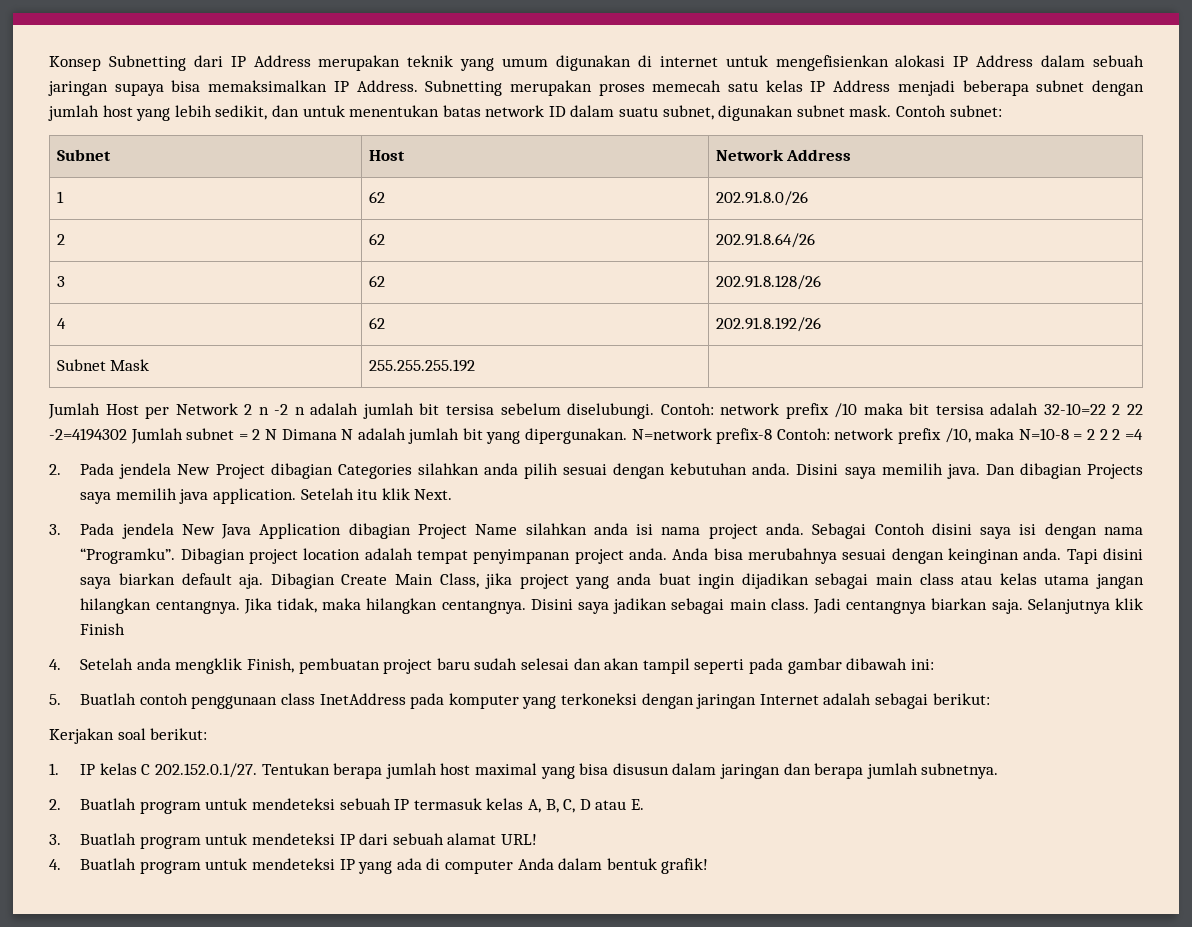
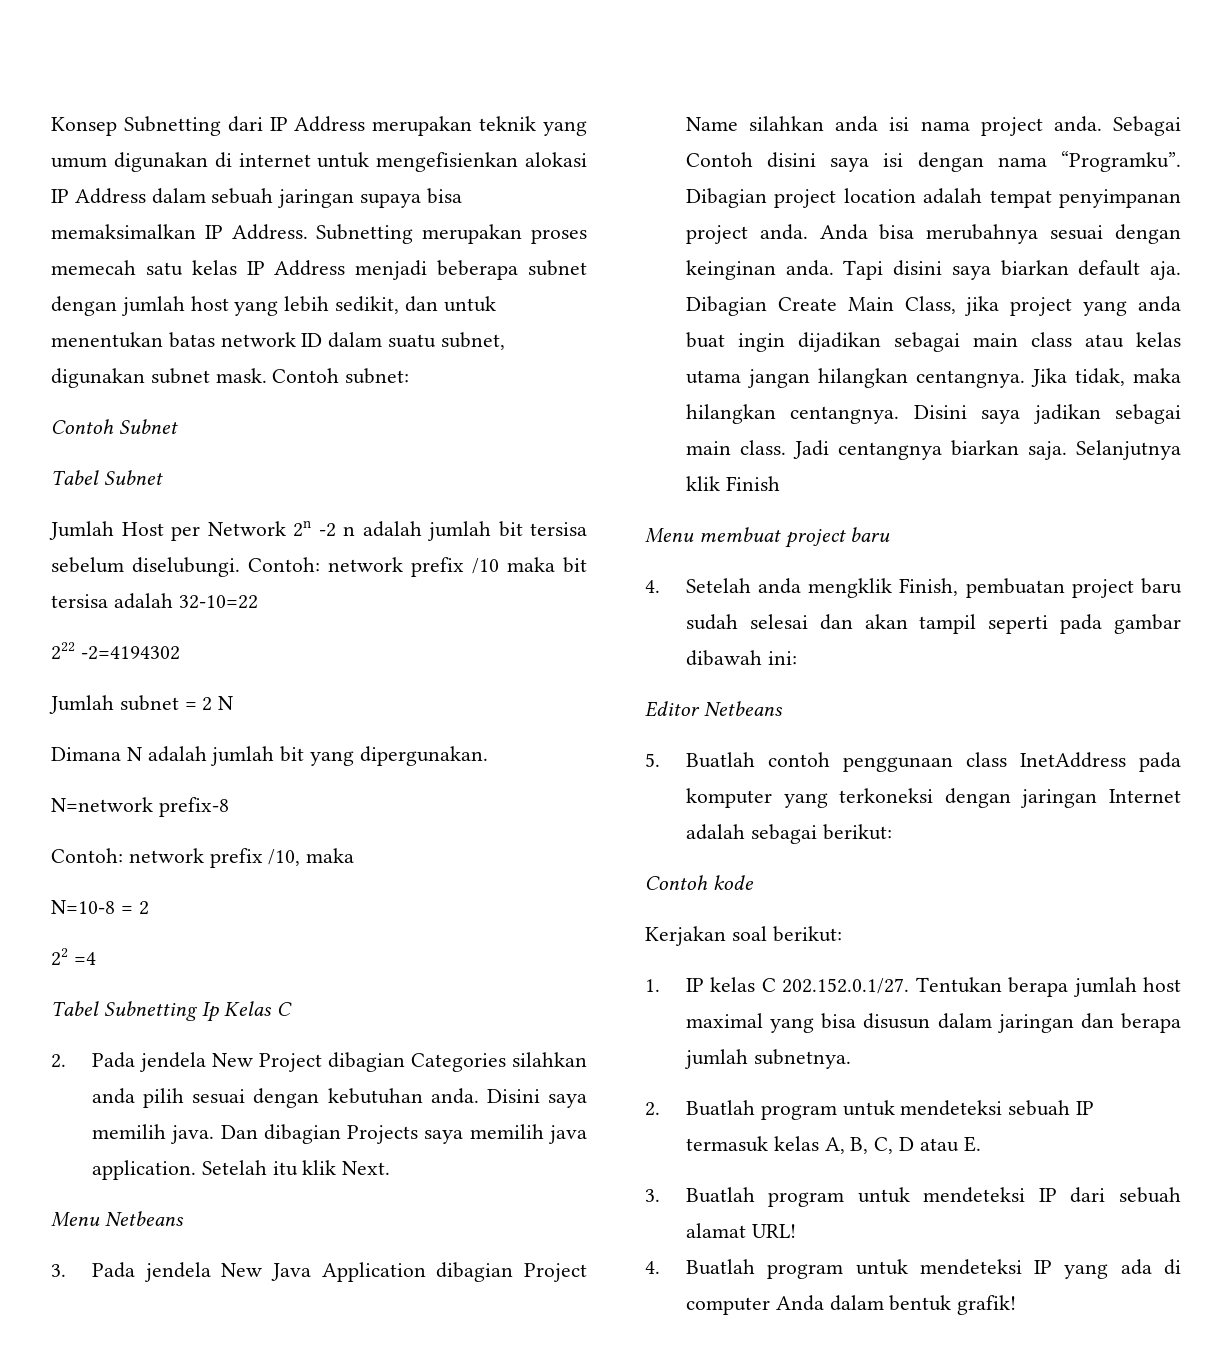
[56,149,111,161] [368,150,405,161] [715,149,852,161] [56,191,64,203] [368,191,385,203] [715,191,808,206] [56,234,65,245] [368,233,385,245] [715,233,815,248] [56,276,65,287] [368,275,385,287] [715,275,821,290] [56,318,66,329] [368,317,385,329] [715,317,821,332] [56,359,150,371] [368,359,475,372] // Subnet | Host | Network Address // 1 | 62 | 202.91.8.0/26 // 2 | 62 | 202.91.8.64/26 // 3 | 62 | 202.91.8.128/26 // 4 | 62 | 202.91.8.192/26 // Subnet Mask | 255.255.255.192 | -> [51,419,178,434] [51,470,163,485] // Contoh Subnet // Tabel Subnet
[244,404,269,415] 2 n -> [293,520,311,537] 2n
[1112,404,1143,415] 2 22 -> [51,642,75,660] // 222
(127, 434) none -> (180, 653) //
(277, 434) none -> (234, 703) //
(628, 436) none -> (488, 756) //
(773, 436) none -> (229, 807) //
(1015, 434) none -> (355, 855) //
[1099,429,1121,440] 2 2 -> [51,948,68,966] // 22
(1143, 434) none -> [51,1001,293,1022] // Tabel Subnetting Ip Kelas C
(453, 494) none -> [51,1211,184,1227] // Menu Netbeans
(126, 629) none -> [645,527,891,548] // Menu membuat project baru
(934, 664) none -> [645,701,783,717] // Editor Netbeans
(990, 699) none -> [645,875,754,890] // Contoh kode

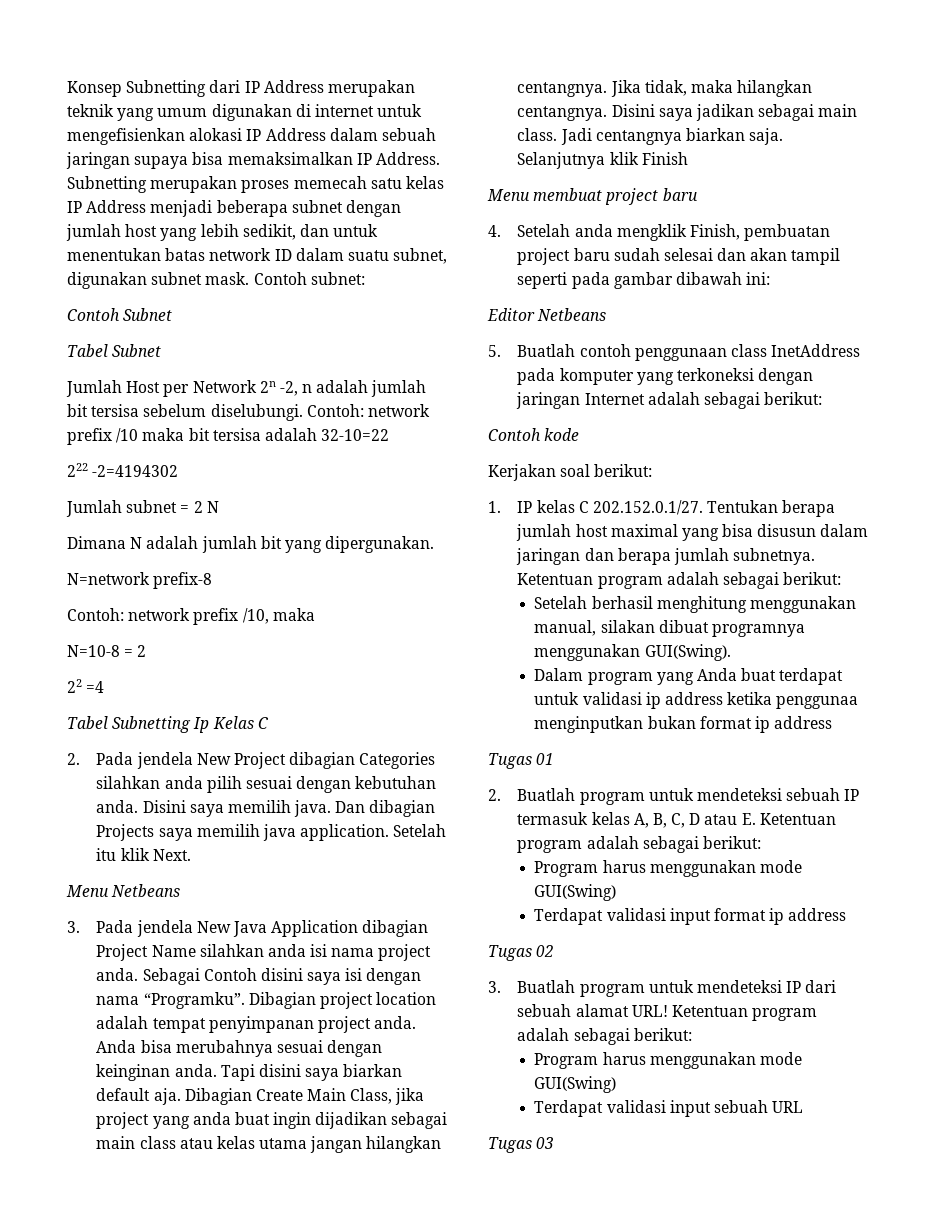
[318,523,336,537] -2 -> [279,381,298,396] -2,
(851, 1059) none -> [517,572,842,589] [534,596,856,613] [534,620,805,637] [534,644,731,661] [534,668,844,685] [534,692,859,709] [534,716,833,733] [488,753,555,769] Ketentuan program adalah sebagai berikut: // Setelah berhasil menghitung menggunakan manual, silakan dibuat programnya menggunakan GUI(Swing). // Dalam program yang Anda buat terdapat untuk validasi ip address ketika penggunaa menginputkan bukan format ip address // Tugas 01
(981, 1144) none -> [759,813,836,825] [517,836,761,853] [534,860,802,877] [534,884,617,901] [534,908,847,925] [488,945,555,961] Ketentuan program adalah sebagai berikut: // Program harus menggunakan mode GUI(Swing) // Terdapat validasi input format ip address // Tugas 02
[645,1259,1181,1279] [685,1295,1017,1315] // 4. Buatlah program untuk mendeteksi IP yang ada di computer Anda dalam bentuk grafik! -> [671,1005,818,1021] [517,1028,692,1045] [534,1052,802,1069] [534,1076,617,1093] [534,1100,804,1117] [488,1137,555,1153] Ketentuan program adalah sebagai berikut: // Program harus menggunakan mode GUI(Swing) // Terdapat validasi input sebuah URL // Tugas 03

